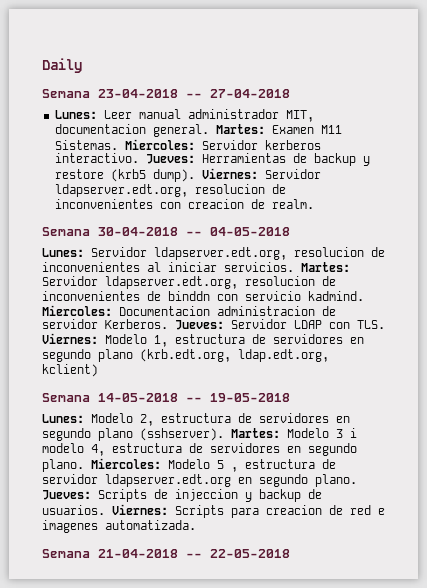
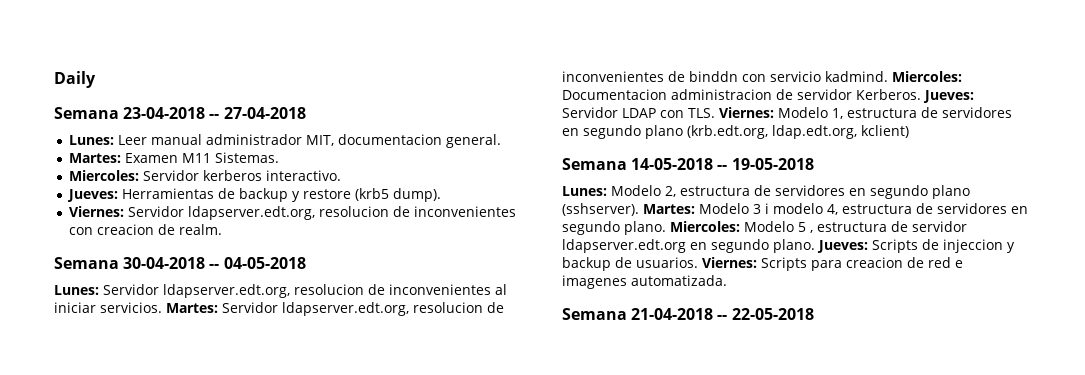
(209, 130) none -> (502, 141) //
(118, 145) none -> (280, 157) //
(139, 158) none -> (342, 175) //
(195, 175) none -> (442, 195) //

